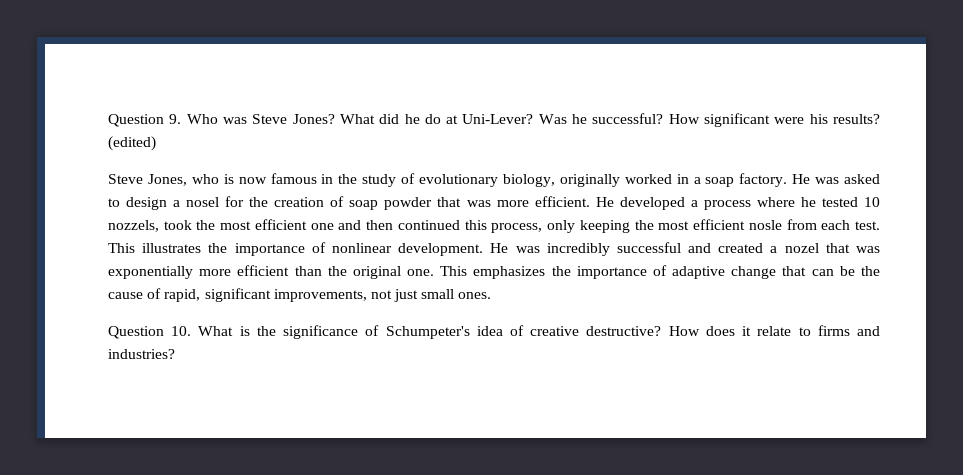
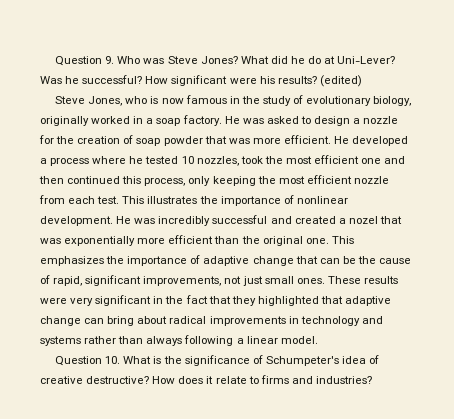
[186,197,220,207] nosel -> [363,116,399,124] nozzle
[108,220,159,232] nozzels, -> [196,156,239,166] nozzles,
[748,220,782,230] nosle -> [353,176,389,184] nozzle
(492, 295) none -> [327,276,398,284] [40,295,392,306] [40,316,383,326] [40,335,318,346] These results were very significant in the fact that they highlighted that adaptive change can bring about radical improvements in technology and systems rather than always following a linear model.

